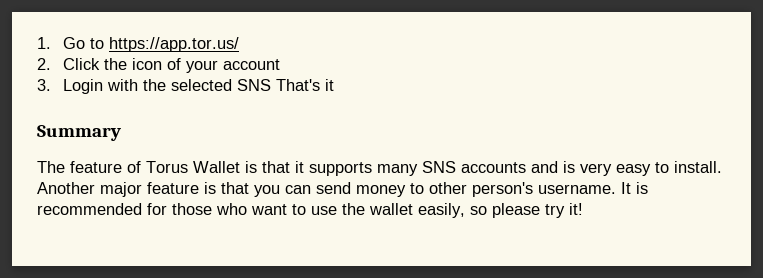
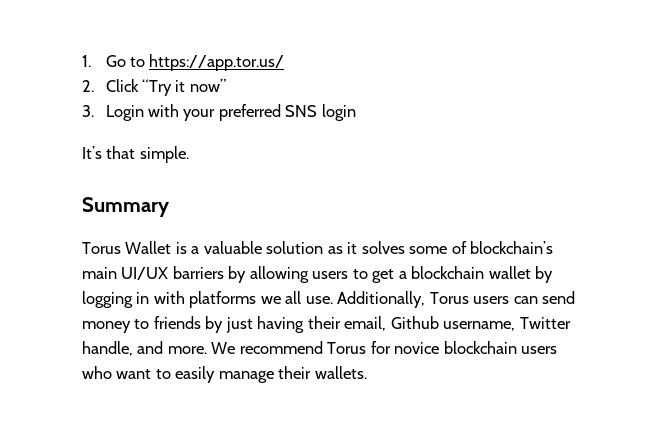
[103,58,280,73] [37,79,334,94] [37,125,121,141] [37,161,722,176] [37,182,648,197] [37,203,583,218] the icon of your account // 3. Login with the selected SNS That's it // Summary // The feature of Torus Wallet is that it supports many SNS accounts and is very easy to install. Another major feature is that you can send money to other person's username. It is recommended for those who want to use the wallet easily, so please try it! -> [141,79,226,96] [82,104,356,121] [82,146,189,163] [82,197,169,217] [82,241,553,254] [82,266,554,283] [82,291,575,308] [82,316,571,333] [82,341,558,356] [82,366,367,383] “Try it now” // 3. Login with your preferred SNS login // It’s that simple. // Summary // Torus Wallet is a valuable solution as it solves some of blockchain’s main UI/UX barriers by allowing users to get a blockchain wallet by logging in with platforms we all use. Additionally, Torus users can send money to friends by just having their email, Github username, Twitter handle, and more. We recommend Torus for novice blockchain users who want to easily manage their wallets.

